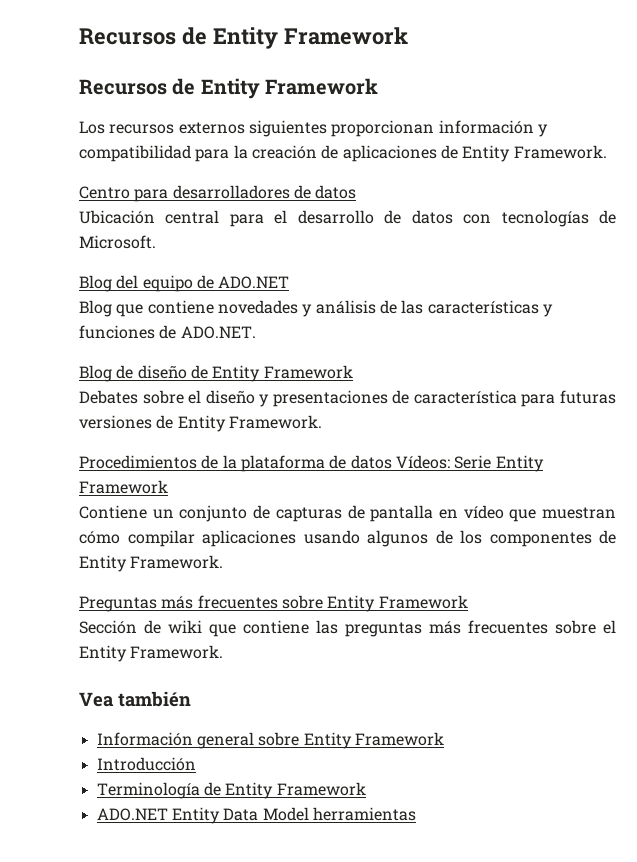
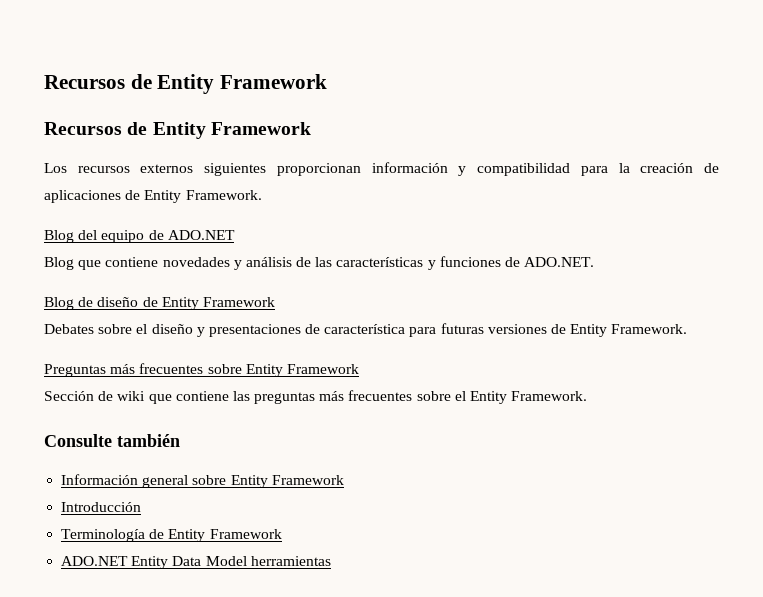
[79,185,357,202] [79,210,617,227] [79,235,156,249] // Centro para desarrolladores de datos // Ubicación central para el desarrollo de datos con tecnologías de Microsoft. -> (262, 195) none
[79,455,544,472] [79,480,168,494] [79,505,616,522] [79,530,616,547] [79,555,224,572] // Procedimientos de la plataforma de datos Vídeos: Serie Entity Framework // Contiene un conjunto de capturas de pantalla en vídeo que muestran cómo compilar aplicaciones usando algunos de los componentes de Entity Framework. -> (688, 329) none
[79,692,114,707] Vea -> [44,434,112,447] Consulte

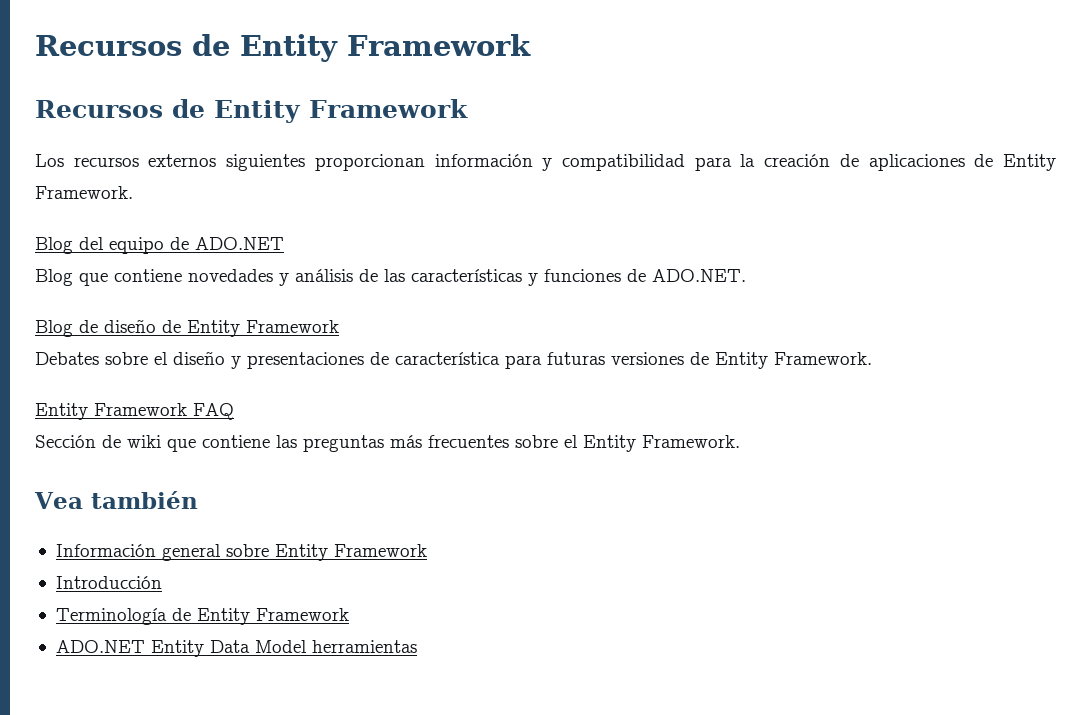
[44,363,359,377] Preguntas más frecuentes sobre Entity Framework -> [35,403,234,420] Entity Framework FAQ
[44,434,112,447] Consulte -> [34,492,83,509] Vea

